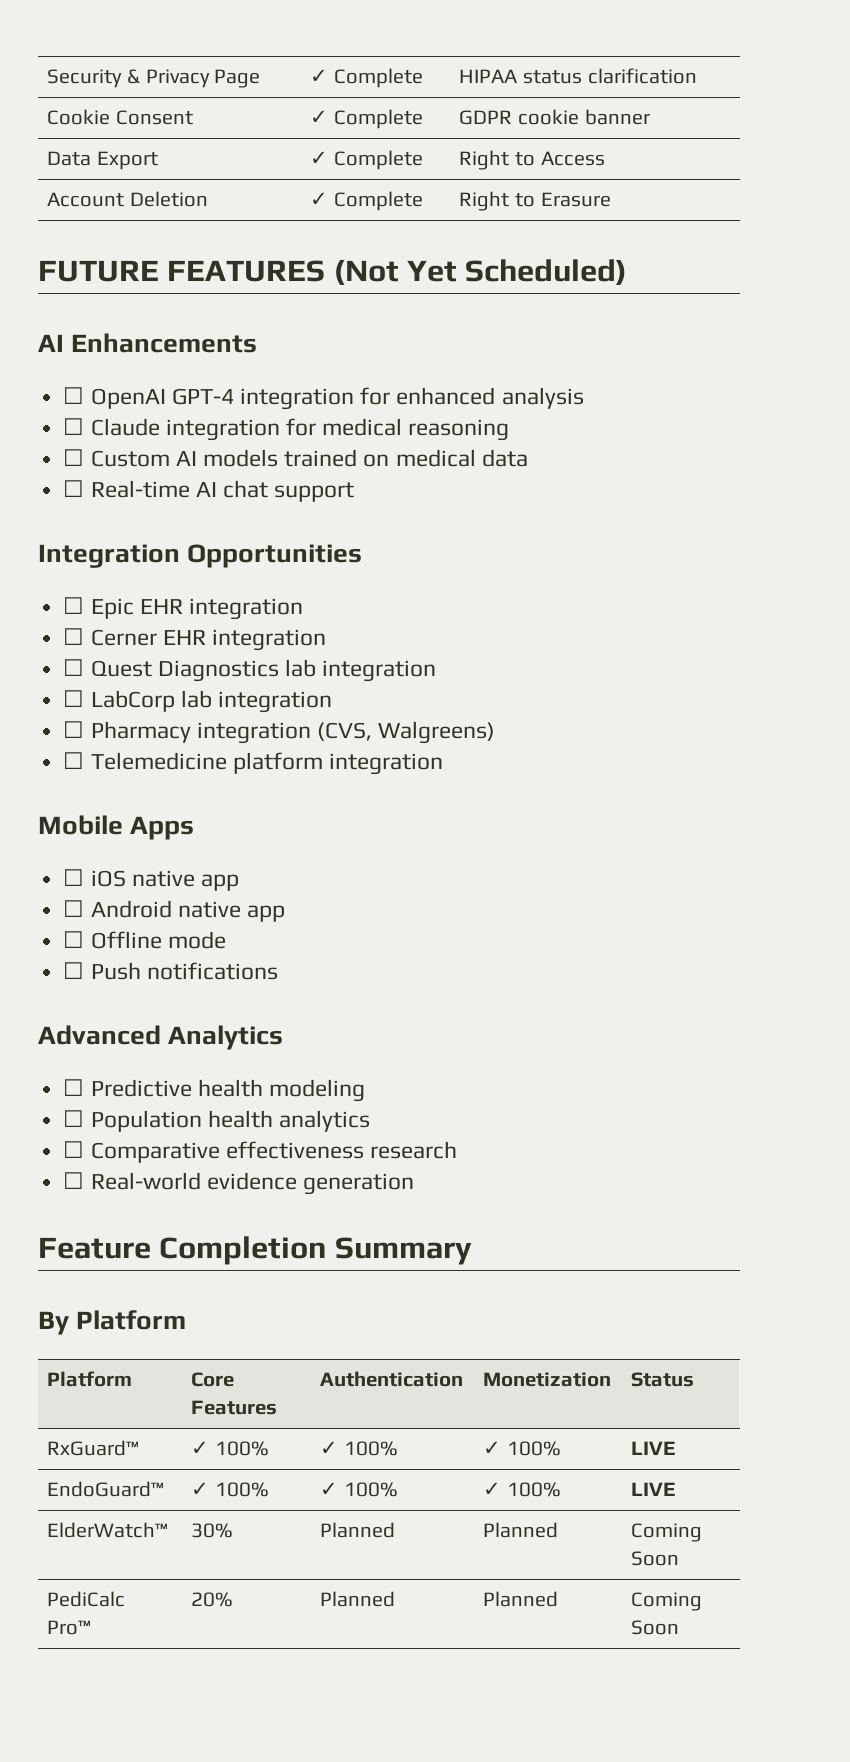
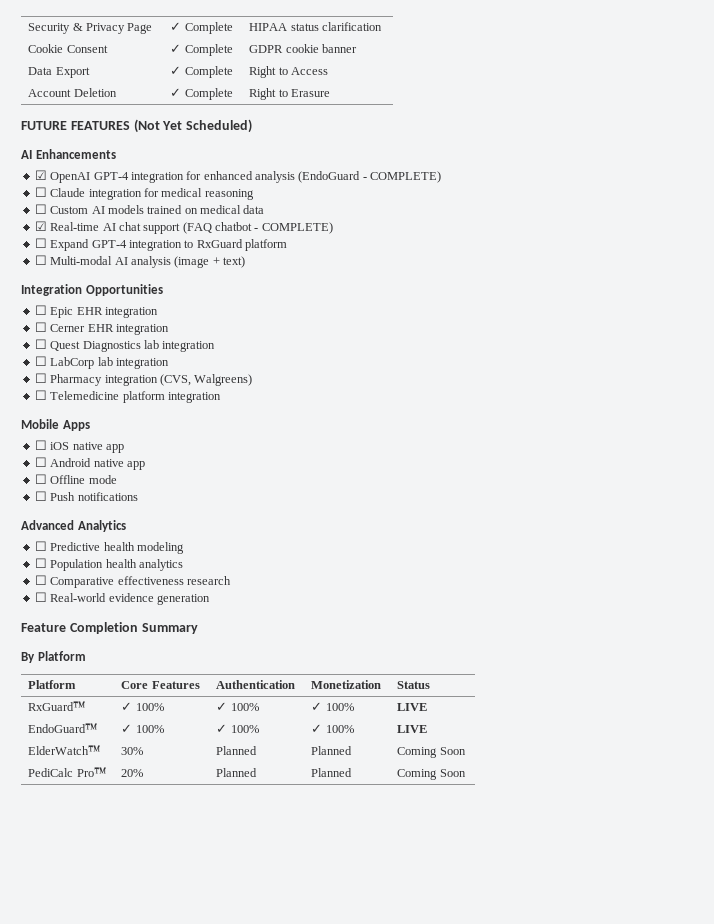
[63,387,85,404] ☐ -> [34,170,47,180] ☑
(584, 398) none -> [298,171,442,183] (EndoGuard - COMPLETE)
[63,480,85,497] ☐ -> [34,221,47,231] ☑
(355, 492) none -> [182,222,333,234] [34,238,287,251] [34,255,245,268] (FAQ chatbot - COMPLETE) // ☐ Expand GPT-4 integration to RxGuard platform // ☐ Multi-modal AI analysis (image + text)

